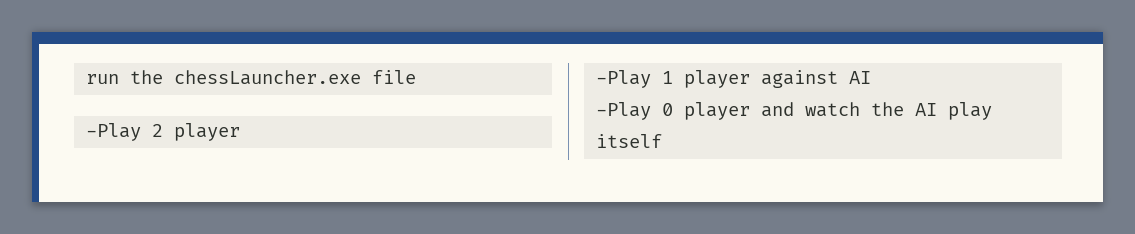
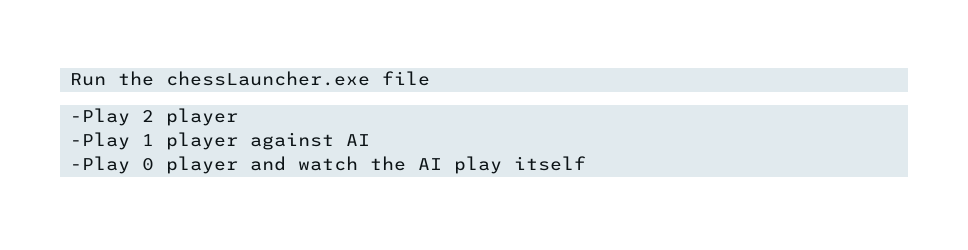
[86,74,119,84] run -> [70,73,107,86] Run

